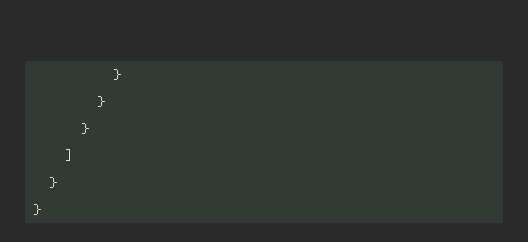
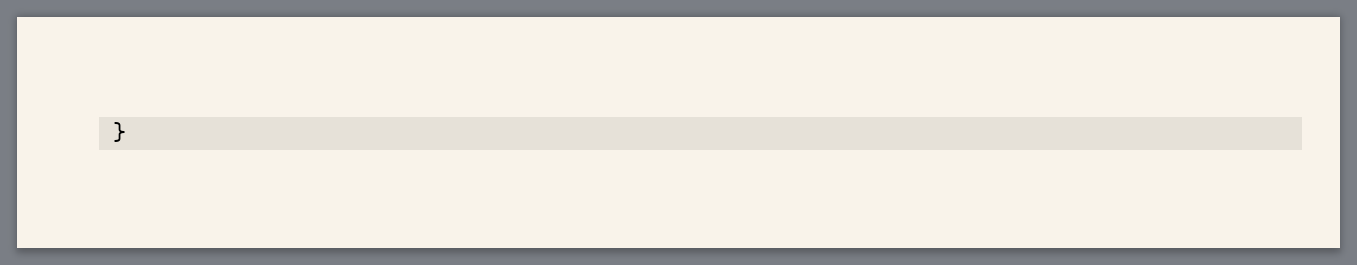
[113,69,122,80] [97,96,106,107] [81,123,90,134] [65,149,74,162] [49,177,58,188] [33,204,42,215] } // } // } // ] // } // } -> [112,122,126,142] }

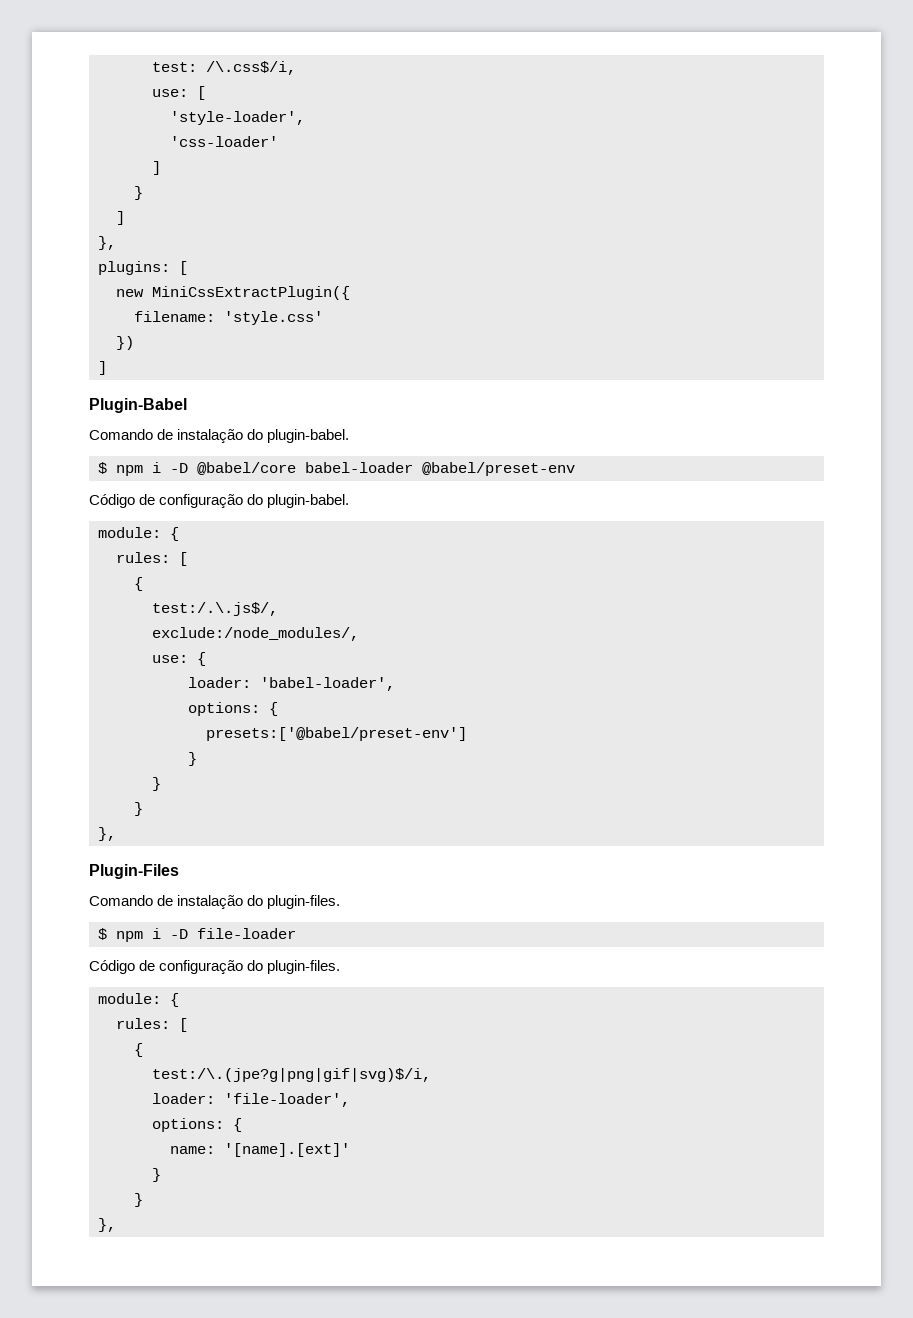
[112,122,126,142] } -> [152,61,296,75] [152,86,206,100] [170,111,305,125] [170,136,278,147] [152,161,161,175] [134,186,143,200] [116,211,125,225] [98,236,116,250] [98,261,188,275] [116,286,350,300] [134,311,323,325] [116,336,134,350] [98,361,107,375] [89,398,187,413] [89,429,350,443] [98,462,575,476] [89,494,350,508] [98,527,179,541] [116,552,188,566] [134,577,143,591] [152,602,278,616] [152,627,359,641] [152,652,206,666] [188,677,395,691] [188,702,278,716] [206,727,467,741] [188,752,197,766] [152,777,161,791] [134,802,143,816] [98,827,116,841] [89,864,179,879] [89,895,341,909] [98,928,296,942] [89,960,341,974] [98,993,179,1007] [116,1018,188,1032] [134,1043,143,1057] [152,1068,431,1082] [152,1093,350,1107] [152,1118,242,1132] [170,1143,350,1157] [152,1168,161,1182] [134,1193,143,1207] [98,1218,116,1232] test: /\.css$/i, // use: [ // 'style-loader', // 'css-loader' // ] // } // ] // }, // plugins: [ // new MiniCssExtractPlugin({ // filename: 'style.css' // }) // ] // Plugin-Babel // Comando de instalação do plugin-babel. // $ npm i -D @babel/core babel-loader @babel/preset-env // Código de configuração do plugin-babel. // module: { // rules: [ // { // test:/.\.js$/, // exclude:/node_modules/, // use: { // loader: 'babel-loader', // options: { // presets:['@babel/preset-env'] // } // } // } // }, // Plugin-Files // Comando de instalação do plugin-files. // $ npm i -D file-loader // Código de configuração do plugin-files. // module: { // rules: [ // { // test:/\.(jpe?g|png|gif|svg)$/i, // loader: 'file-loader', // options: { // name: '[name].[ext]' // } // } // },

